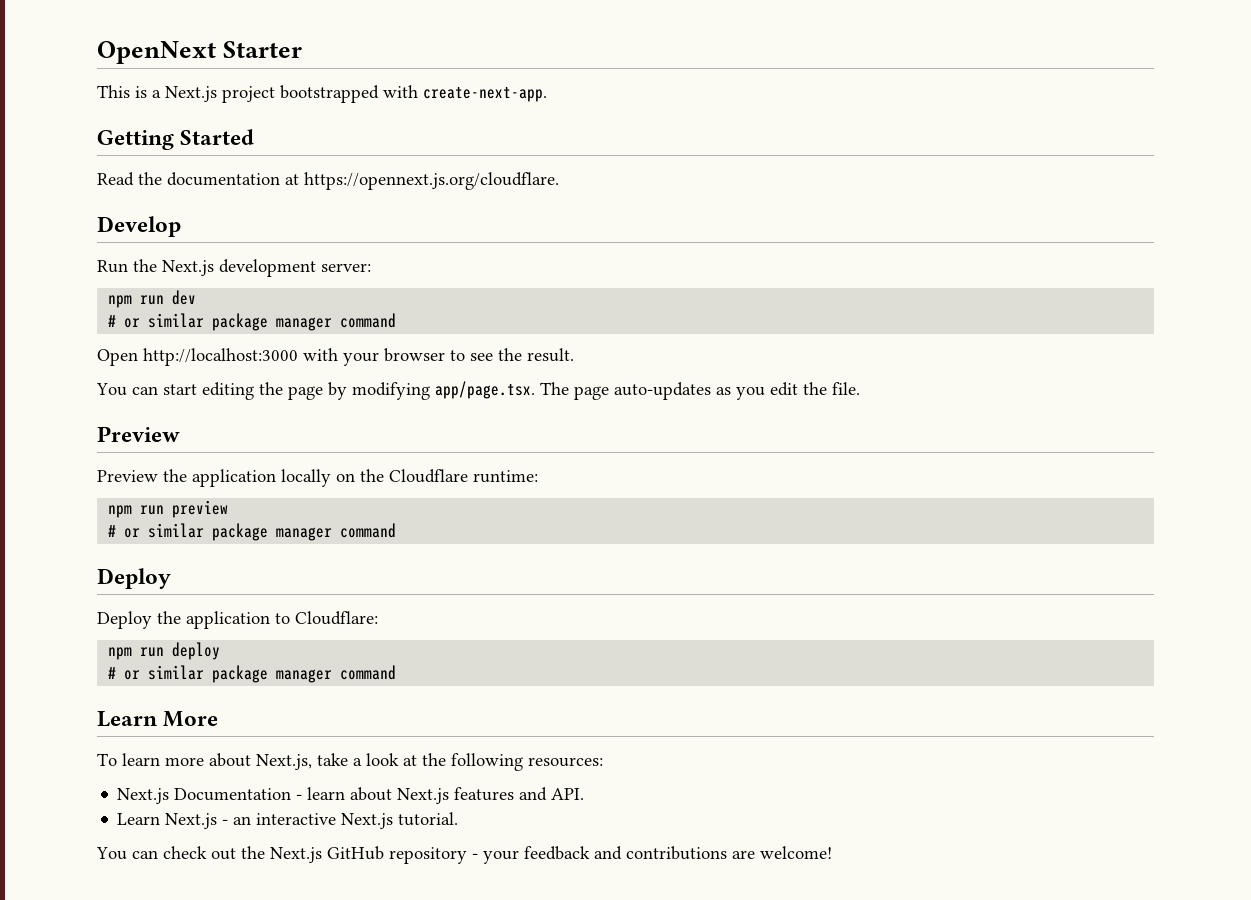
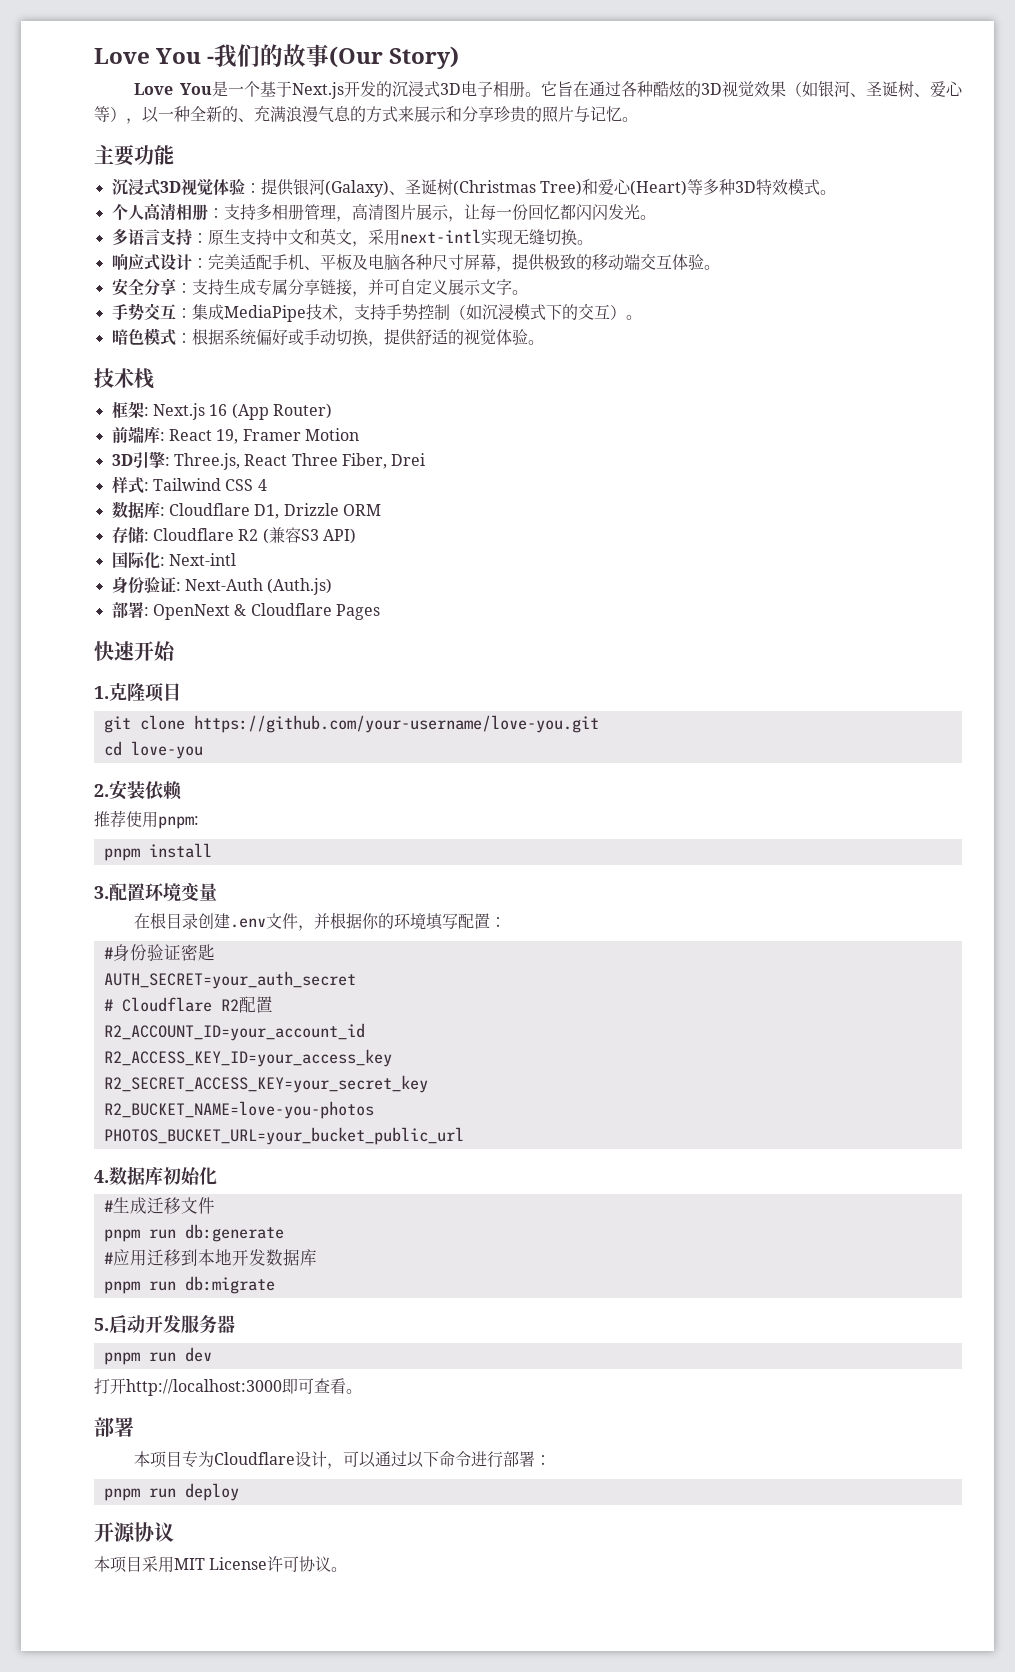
[97,41,303,64] [97,85,547,103] [97,129,255,150] [97,172,559,190] [97,216,181,237] [97,259,371,277] [108,290,197,308] [108,313,397,331] [97,348,574,366] [96,381,860,400] [97,426,180,442] [97,469,538,487] [108,500,229,518] [108,523,397,541] [97,568,171,589] [97,611,378,629] [108,642,221,660] [108,665,397,683] [97,711,219,727] [97,753,603,771] [117,787,585,804] [117,812,459,829] [96,846,832,864] OpenNext Starter // This is a Next.js project bootstrapped with create-next-app. // Getting Started // Read the documentation at https://opennext.js.org/cloudflare. // Develop // Run the Next.js development server: // npm run dev // # or similar package manager command // Open http://localhost:3000 with your browser to see the result. // You can start editing the page by modifying app/page.tsx. The page auto-updates as you edit the file. // Preview // Preview the application locally on the Cloudflare runtime: // npm run preview // # or similar package manager command // Deploy // Deploy the application to Cloudflare: // npm run deploy // # or similar package manager command // Learn More // To learn more about Next.js, take a look at the following resources: // Next.js Documentation - learn about Next.js features and API. // Learn Next.js - an interactive Next.js tutorial. // You can check out the Next.js GitHub repository - your feedback and contributions are welcome! -> [94,44,460,69] [133,81,963,99] [94,106,638,124] [94,145,174,166] [111,178,836,197] [111,203,656,222] [111,228,593,247] [111,253,720,272] [111,278,528,297] [111,303,642,322] [111,328,544,347] [94,368,154,389] [111,401,332,420] [111,426,359,444] [111,451,426,470] [111,476,267,494] [111,501,381,519] [111,526,356,544] [111,552,236,569] [111,577,333,595] [111,602,380,620] [94,641,176,661] [94,683,181,702] [103,715,599,733] [103,741,203,759] [94,780,182,800] [94,810,199,829] [103,843,212,861] [94,882,217,902] [133,912,506,931] [103,944,215,961] [103,971,356,989] [103,996,273,1013] [103,1023,365,1041] [103,1049,392,1067] [103,1075,428,1093] [103,1101,374,1119] [103,1127,464,1145] [94,1166,217,1185] [103,1197,215,1214] [103,1224,284,1242] [103,1249,317,1266] [103,1276,275,1294] [94,1315,235,1334] [103,1347,212,1365] [94,1378,362,1396] [94,1417,134,1437] [133,1451,551,1469] [103,1483,239,1501] [94,1522,174,1542] [94,1556,348,1573] Love You -我们的故事(Our Story) // Love You是一个基于Next.js开发的沉浸式3D电子相册。它旨在通过各种酷炫的3D视觉效果（如银河、圣诞树、爱心等），以一种全新的、充满浪漫气息的方式来展示和分享珍贵的照片与记忆。 // 主要功能 // 沉浸式3D视觉体验：提供银河(Galaxy)、圣诞树(Christmas Tree)和爱心(Heart)等多种3D特效模式。 // 个人高清相册：支持多相册管理，高清图片展示，让每一份回忆都闪闪发光。 // 多语言支持：原生支持中文和英文，采用next-intl实现无缝切换。 // 响应式设计：完美适配手机、平板及电脑各种尺寸屏幕，提供极致的移动端交互体验。 // 安全分享：支持生成专属分享链接，并可自定义展示文字。 // 手势交互：集成MediaPipe技术，支持手势控制（如沉浸模式下的交互）。 // 暗色模式：根据系统偏好或手动切换，提供舒适的视觉体验。 // 技术栈 // 框架: Next.js 16 (App Router) // 前端库: React 19, Framer Motion // 3D引擎: Three.js, React Three Fiber, Drei // 样式: Tailwind CSS 4 // 数据库: Cloudflare D1, Drizzle ORM // 存储: Cloudflare R2 (兼容S3 API) // 国际化: Next-intl // 身份验证: Next-Auth (Auth.js) // 部署: OpenNext & Cloudflare Pages // 快速开始 // 1.克隆项目 // git clone https://github.com/your-username/love-you.git // cd love-you // 2.安装依赖 // 推荐使用pnpm: // pnpm install // 3.配置环境变量 // 在根目录创建.env文件，并根据你的环境填写配置： // #身份验证密匙 // AUTH_SECRET=your_auth_secret // # Cloudflare R2配置 // R2_ACCOUNT_ID=your_account_id // R2_ACCESS_KEY_ID=your_access_key // R2_SECRET_ACCESS_KEY=your_secret_key // R2_BUCKET_NAME=love-you-photos // PHOTOS_BUCKET_URL=your_bucket_public_url // 4.数据库初始化 // #生成迁移文件 // pnpm run db:generate // #应用迁移到本地开发数据库 // pnpm run db:migrate // 5.启动开发服务器 // pnpm run dev // 打开http://localhost:3000即可查看。 // 部署 // 本项目专为Cloudflare设计，可以通过以下命令进行部署： // pnpm run deploy // 开源协议 // 本项目采用MIT License许可协议。

